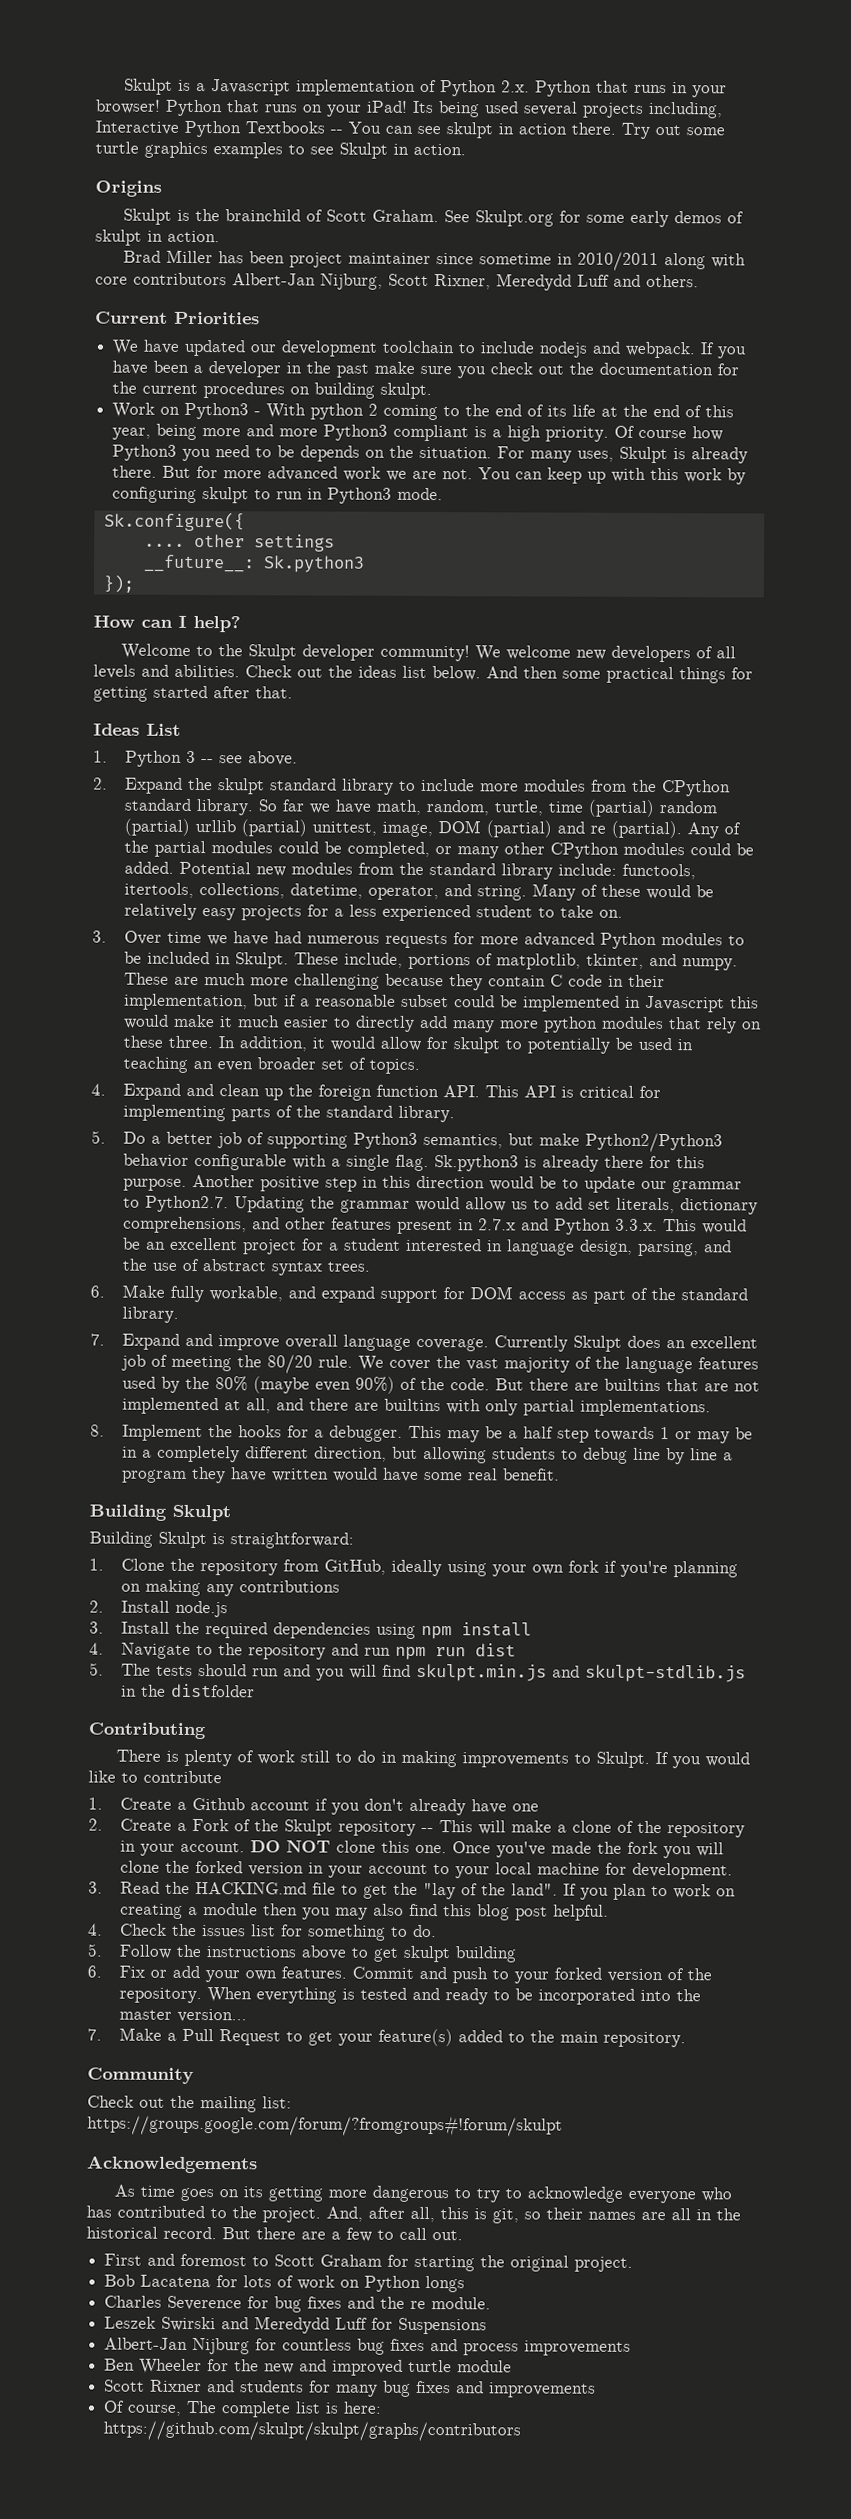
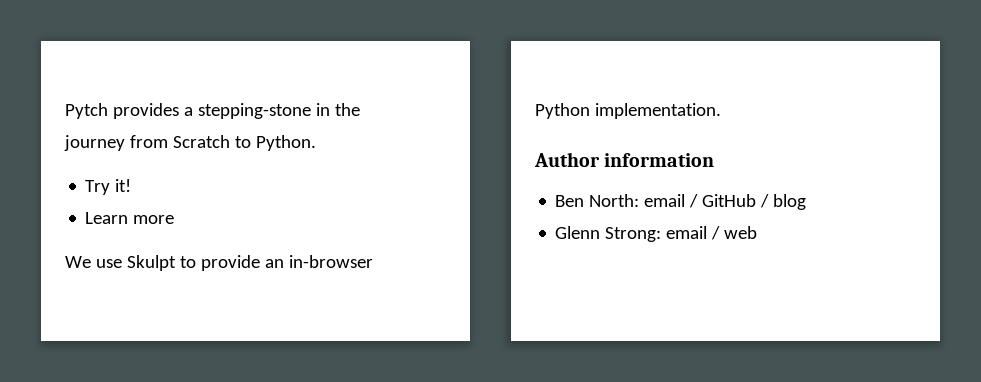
[124,78,728,98] [95,99,723,119] [95,120,725,139] [95,141,466,159] [95,180,162,197] [123,208,745,228] [95,229,220,246] [123,249,747,272] [95,272,699,291] [95,311,260,325] [112,339,747,359] [112,360,740,379] [112,381,433,400] [112,402,735,421] [112,423,724,442] [112,444,749,464] [112,465,747,485] [112,486,444,504] [103,511,245,532] [143,533,335,552] [142,554,365,573] [102,574,134,593] [93,615,241,633] [121,643,737,663] [93,664,753,684] [93,685,293,702] [93,723,181,736] [93,750,299,767] [93,777,732,797] [124,798,719,817] [124,818,742,839] [124,840,755,859] [124,861,697,880] [124,882,715,901] [124,903,624,922] [92,930,746,950] [124,951,739,971] [124,972,666,991] [124,993,760,1013] [124,1014,763,1034] [123,1035,694,1054] [123,1056,421,1074] [91,1083,662,1101] [123,1104,456,1123] [91,1130,724,1153] [123,1153,706,1172] [123,1174,743,1194] [123,1195,759,1215] [123,1216,748,1235] [123,1237,733,1257] [122,1258,371,1276] [90,1284,749,1304] [122,1306,180,1323] [90,1333,759,1352] [121,1354,760,1374] [122,1376,761,1394] [122,1397,712,1417] [90,1424,754,1444] [122,1445,734,1465] [122,1466,561,1484] [89,1504,231,1522] [89,1531,354,1549] [89,1558,739,1578] [121,1579,341,1597] [89,1600,229,1618] [89,1621,533,1640] [89,1642,517,1661] [89,1662,747,1683] [121,1683,256,1698] [88,1722,206,1740] [116,1749,751,1769] [88,1770,222,1784] [88,1797,540,1816] [88,1818,746,1838] [120,1840,725,1859] [120,1860,734,1880] [88,1881,737,1900] [120,1903,610,1921] [88,1923,438,1941] [87,1943,518,1963] [87,1965,713,1984] [119,1987,702,2005] [119,2008,248,2023] [87,2027,687,2048] [87,2067,194,2084] [87,2095,292,2113] [87,2114,563,2137] [87,2155,258,2174] [114,2184,733,2204] [86,2205,741,2224] [86,2226,463,2242] [104,2253,634,2272] [104,2274,466,2293] [104,2295,492,2313] [104,2316,488,2335] [104,2337,632,2356] [104,2358,513,2376] [104,2379,597,2398] [103,2400,383,2418] [103,2420,522,2442] Skulpt is a Javascript implementation of Python 2.x. Python that runs in your browser! Python that runs on your iPad! Its being used several projects including, Interactive Python Textbooks -- You can see skulpt in action there. Try out some turtle graphics examples to see Skulpt in action. // Origins // Skulpt is the brainchild of Scott Graham. See Skulpt.org for some early demos of skulpt in action. // Brad Miller has been project maintainer since sometime in 2010/2011 along with core contributors Albert-Jan Nijburg, Scott Rixner, Meredydd Luff and others. // Current Priorities // We have updated our development toolchain to include nodejs and webpack. If you have been a developer in the past make sure you check out the documentation for the current procedures on building skulpt. // Work on Python3 - With python 2 coming to the end of its life at the end of this year, being more and more Python3 compliant is a high priority. Of course how Python3 you need to be depends on the situation. For many uses, Skulpt is already there. But for more advanced work we are not. You can keep up with this work by configuring skulpt to run in Python3 mode. // Sk.configure({ // .... other settings // __future__: Sk.python3 // }); // How can I help? // Welcome to the Skulpt developer community! We welcome new developers of all levels and abilities. Check out the ideas list below. And then some practical things for getting started after that. // Ideas List // 1. Python 3 -- see above. // 2. Expand the skulpt standard library to include more modules from the CPython standard library. So far we have math, random, turtle, time (partial) random (partial) urllib (partial) unittest, image, DOM (partial) and re (partial). Any of the partial modules could be completed, or many other CPython modules could be added. Potential new modules from the standard library include: functools, itertools, collections, datetime, operator, and string. Many of these would be relatively easy projects for a less experienced student to take on. // 3. Over time we have had numerous requests for more advanced Python modules to be included in Skulpt. These include, portions of matplotlib, tkinter, and numpy. These are much more challenging because they contain C code in their implementation, but if a reasonable subset could be implemented in Javascript this would make it much easier to directly add many more python modules that rely on these three. In addition, it would allow for skulpt to potentially be used in teaching an even broader set of topics. // 4. Expand and clean up the foreign function API. This API is critical for implementing parts of the standard library. // 5. Do a better job of supporting Python3 semantics, but make Python2/Python3 behavior configurable with a single flag. Sk.python3 is already there for this purpose. Another positive step in this direction would be to update our grammar to Python2.7. Updating the grammar would allow us to add set literals, dictionary comprehensions, and other features present in 2.7.x and Python 3.3.x. This would be an excellent project for a student interested in language design, parsing, and the use of abstract syntax trees. // 6. Make fully workable, and expand support for DOM access as part of the standard library. // 7. Expand and improve overall language coverage. Currently Skulpt does an excellent job of meeting the 80/20 rule. We cover the vast majority of the language features used by the 80% (maybe even 90%) of the code. But there are builtins that are not implemented at all, and there are builtins with only partial implementations. // 8. Implement the hooks for a debugger. This may be a half step towards 1 or may be in a completely different direction, but allowing students to debug line by line a program they have written would have some real benefit. // Building Skulpt // Building Skulpt is straightforward: // 1. Clone the repository from GitHub, ideally using your own fork if you're planning on making any contributions // 2. Install node.js // 3. Install the required dependencies using npm install // 4. Navigate to the repository and run npm run dist // 5. The tests should run and you will find skulpt.min.js and skulpt-stdlib.js in the distfolder // Contributing // There is plenty of work still to do in making improvements to Skulpt. If you would like to contribute // 1. Create a Github account if you don't already have one // 2. Create a Fork of the Skulpt repository -- This will make a clone of the repository in your account. DO NOT clone this one. Once you've made the fork you will clone the forked version in your account to your local machine for development. // 3. Read the HACKING.md file to get the "lay of the land". If you plan to work on creating a module then you may also find this blog post helpful. // 4. Check the issues list for something to do. // 5. Follow the instructions above to get skulpt building // 6. Fix or add your own features. Commit and push to your forked version of the repository. When everything is tested and ready to be incorporated into the master version... // 7. Make a Pull Request to get your feature(s) added to the main repository. // Community // Check out the mailing list: https://groups.google.com/forum/?fromgroups#!forum/skulpt // Acknowledgements // As time goes on its getting more dangerous to try to acknowledge everyone who has contributed to the project. And, after all, this is git, so their names are all in the historical record. But there are a few to call out. // First and foremost to Scott Graham for starting the original project. // Bob Lacatena for lots of work on Python longs // Charles Severence for bug fixes and the re module. // Leszek Swirski and Meredydd Luff for Suspensions // Albert-Jan Nijburg for countless bug fixes and process improvements // Ben Wheeler for the new and improved turtle module // Scott Rixner and students for many bug fixes and improvements // Of course, The complete list is here: https://github.com/skulpt/skulpt/graphs/contributors -> [65,103,360,119] [64,135,316,151] [85,179,132,195] [85,212,175,224] [65,255,373,271] [535,103,721,119] [534,152,715,167] [555,194,807,210] [555,226,758,242] Pytch provides a stepping-stone in the journey from Scratch to Python. // Try it! // Learn more // We use Skulpt to provide an in-browser Python implementation. // Author information // Ben North: email / GitHub / blog // Glenn Strong: email / web

